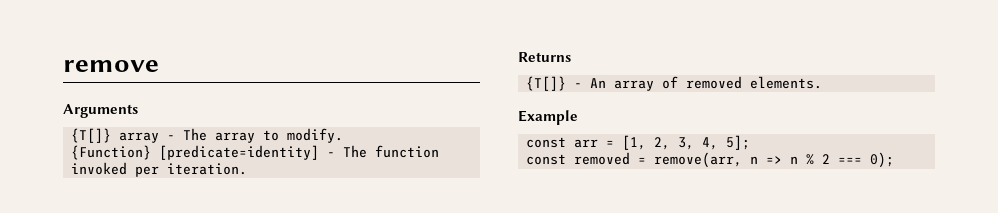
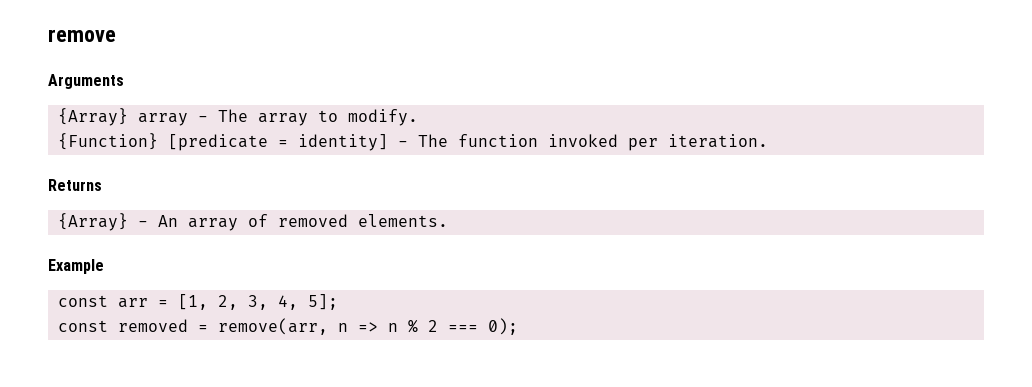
[71,128,112,143] {T[]} -> [57,108,128,126] {Array}
[159,145,320,160] [predicate=identity] -> [167,134,388,151] [predicate = identity]
[526,76,567,91] {T[]} -> [57,213,128,231] {Array}

